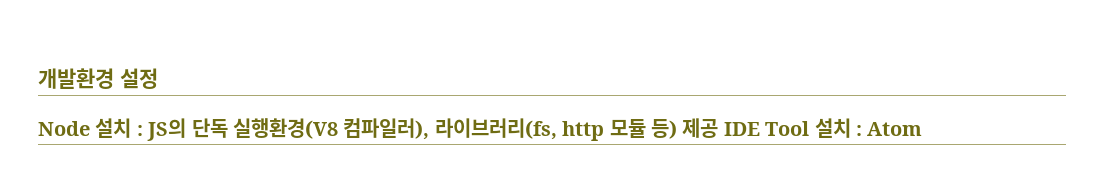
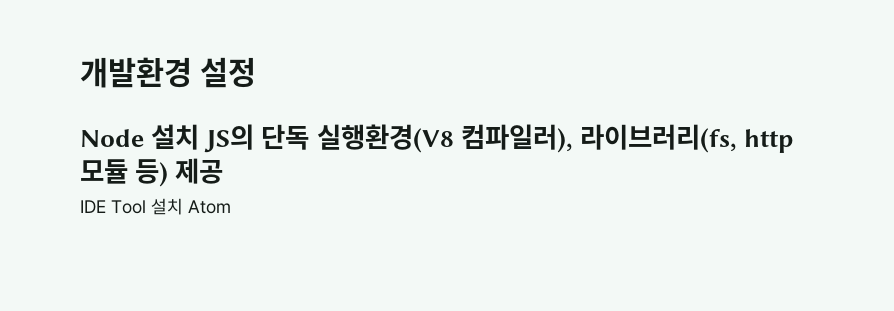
[136,125,143,136] : -> (200, 137) none
(719, 128) none -> (224, 171) //
[855,125,862,136] : -> (183, 206) none

